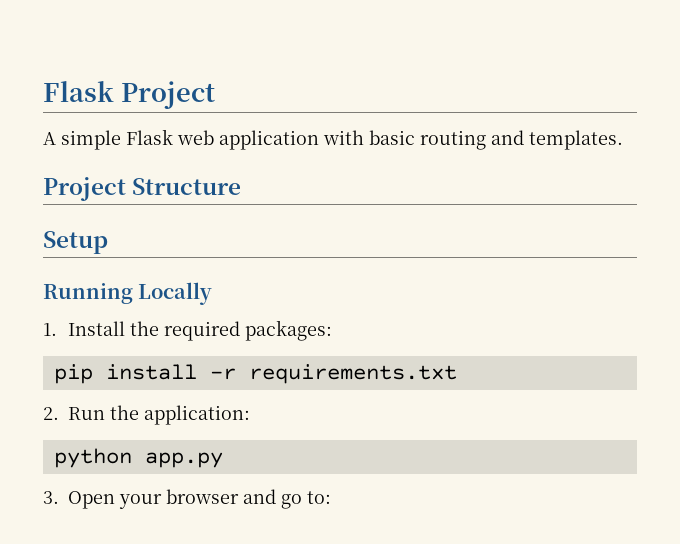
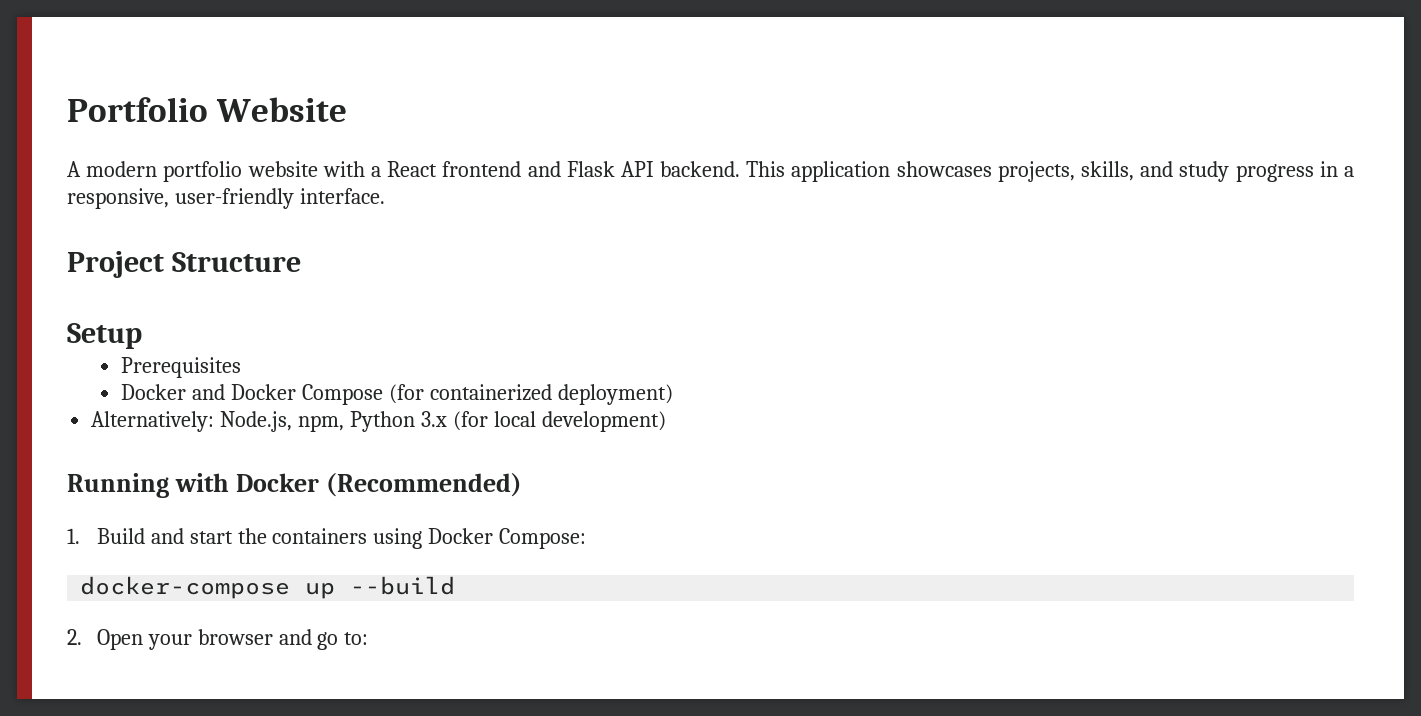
[43,81,215,109] Flask Project -> [67,97,348,122] Portfolio Website
[61,129,623,150] [43,177,242,201] [43,231,108,254] [43,282,213,305] [43,320,333,341] [53,364,457,384] [43,405,251,425] [53,448,223,468] [43,491,59,504] simple Flask web application with basic routing and templates. // Project Structure // Setup // Running Locally // 1. Install the required packages: // pip install -r requirements.txt // 2. Run the application: // python app.py // 3. -> [86,161,1354,182] [67,188,385,209] [67,251,301,278] [67,323,142,349] [120,357,241,378] [120,384,673,405] [91,411,666,432] [67,473,522,498] [67,528,587,549] [80,576,456,599] [67,629,82,645] modern portfolio website with a React frontend and Flask API backend. This application showcases projects, skills, and study progress in a responsive, user-friendly interface. // Project Structure // Setup // Prerequisites // Docker and Docker Compose (for containerized deployment) // Alternatively: Node.js, npm, Python 3.x (for local development) // Running with Docker (Recommended) // 1. Build and start the containers using Docker Compose: // docker-compose up --build // 2.

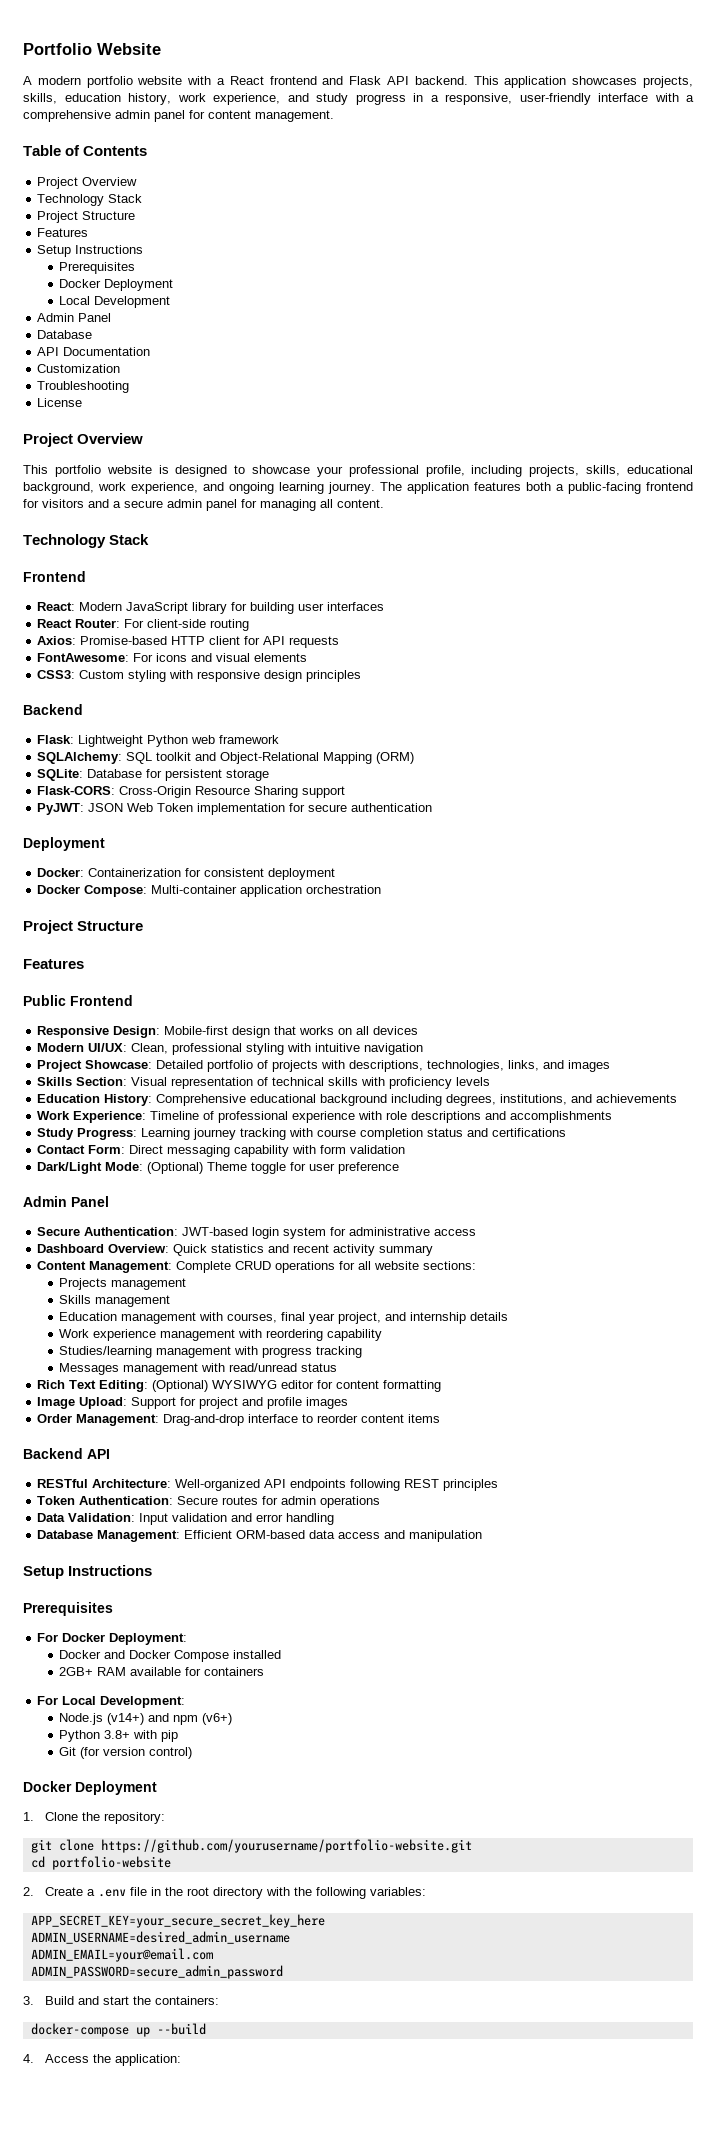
(1135, 171) none -> [64,93,280,105] education history, work experience,
[299,188,385,204] [67,251,301,278] [67,323,142,349] interface. // Project Structure // Setup -> [598,93,694,102] [23,110,334,122] [23,145,148,156] [37,177,138,189] [37,194,143,206] [37,211,136,223] [37,228,89,237] [37,245,144,257] interface with a comprehensive admin panel for content management. // Table of Contents // Project Overview // Technology Stack // Project Structure // Features // Setup Instructions
[191,384,673,405] [91,411,666,432] [67,473,522,498] [67,528,587,549] [80,576,456,599] [67,629,369,650] and Docker Compose (for containerized deployment) // Alternatively: Node.js, npm, Python 3.x (for local development) // Running with Docker (Recommended) // 1. Build and start the containers using Docker Compose: // docker-compose up --build // 2. Open your browser and go to: -> [104,279,174,291] [59,296,171,308] [37,313,112,322] [37,330,93,339] [37,347,151,356] [37,364,121,373] [37,381,130,393] [37,398,83,407] [23,433,144,447] [23,465,693,477] [23,482,693,494] [23,499,384,511] [23,534,150,548] [23,571,86,582] [37,602,385,614] [37,619,250,631] [37,636,340,648] [37,653,308,662] [37,670,362,682] [23,704,83,715] [37,735,280,747] [37,752,415,764] [37,769,270,781] [37,786,346,798] [37,803,433,815] [23,837,105,851] [37,868,336,880] [37,885,382,897] [23,920,144,934] [23,959,84,969] [23,995,133,1006] [37,1026,419,1038] [37,1043,424,1055] [37,1060,611,1072] [37,1077,491,1089] [37,1094,678,1106] [37,1111,613,1123] [37,1128,567,1140] [37,1145,406,1157] [37,1162,400,1174] [23,1196,109,1207] [37,1227,477,1239] [37,1244,434,1256] [37,1261,477,1273] [59,1278,187,1290] [59,1295,171,1307] [59,1312,509,1324] [59,1329,383,1341] [59,1346,363,1358] [59,1363,338,1375] [37,1380,442,1392] [37,1397,349,1409] [37,1414,441,1426] [23,1448,110,1459] [37,1479,499,1491] [37,1496,381,1508] [37,1513,335,1525] [37,1530,483,1542] [23,1565,153,1579] [23,1602,113,1616] [37,1633,188,1645] [59,1650,282,1662] [59,1667,265,1676] [37,1696,186,1708] [59,1713,233,1725] [59,1730,179,1742] [59,1747,193,1759] [23,1781,157,1795] [23,1812,166,1824] [30,1839,472,1853] [30,1856,171,1870] [23,1887,427,1899] [30,1914,325,1928] [30,1931,290,1944] [30,1948,213,1962] [30,1965,283,1979] [23,1996,220,2005] [30,2023,206,2037] [23,2054,182,2066] Deployment // Local Development // Admin Panel // Database // API Documentation // Customization // Troubleshooting // License // Project Overview // This portfolio website is designed to showcase your professional profile, including projects, skills, educational background, work experience, and ongoing learning journey. The application features both a public-facing frontend for visitors and a secure admin panel for managing all content. // Technology Stack // Frontend // React: Modern JavaScript library for building user interfaces // React Router: For client-side routing // Axios: Promise-based HTTP client for API requests // FontAwesome: For icons and visual elements // CSS3: Custom styling with responsive design principles // Backend // Flask: Lightweight Python web framework // SQLAlchemy: SQL toolkit and Object-Relational Mapping (ORM) // SQLite: Database for persistent storage // Flask-CORS: Cross-Origin Resource Sharing support // PyJWT: JSON Web Token implementation for secure authentication // Deployment // Docker: Containerization for consistent deployment // Docker Compose: Multi-container application orchestration // Project Structure // Features // Public Frontend // Responsive Design: Mobile-first design that works on all devices // Modern UI/UX: Clean, professional styling with intuitive navigation // Project Showcase: Detailed portfolio of projects with descriptions, technologies, links, and images // Skills Section: Visual representation of technical skills with proficiency levels // Education History: Comprehensive educational background including degrees, institutions, and achievements // Work Experience: Timeline of professional experience with role descriptions and accomplishments // Study Progress: Learning journey tracking with course completion status and certifications // Contact Form: Direct messaging capability with form validation // Dark/Light Mode: (Optional) Theme toggle for user preference // Admin Panel // Secure Authentication: JWT-based login system for administrative access // Dashboard Overview: Quick statistics and recent activity summary // Content Management: Complete CRUD operations for all website sections: // Projects management // Skills management // Education management with courses, final year project, and internship details // Work experience management with reordering capability // Studies/learning management with progress tracking // Messages management with read/unread status // Rich Text Editing: (Optional) WYSIWYG editor for content formatting // Image Upload: Support for project and profile images // Order Management: Drag-and-drop interface to reorder content items // Backend API // RESTful Architecture: Well-organized API endpoints following REST principles // Token Authentication: Secure routes for admin operations // Data Validation: Input validation and error handling // Database Management: Efficient ORM-based data access and manipulation // Setup Instructions // Prerequisites // For Docker Deployment: // Docker and Docker Compose installed // 2GB+ RAM available for containers // For Local Development: // Node.js (v14+) and npm (v6+) // Python 3.8+ with pip // Git (for version control) // Docker Deployment // 1. Clone the repository: // git clone https://github.com/yourusername/portfolio-website.git // cd portfolio-website // 2. Create a .env file in the root directory with the following variables: // APP_SECRET_KEY=your_secure_secret_key_here // ADMIN_USERNAME=desired_admin_username // ADMIN_EMAIL=your@email.com // ADMIN_PASSWORD=secure_admin_password // 3. Build and start the containers: // docker-compose up --build // 4. Access the application:

